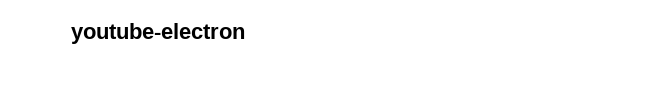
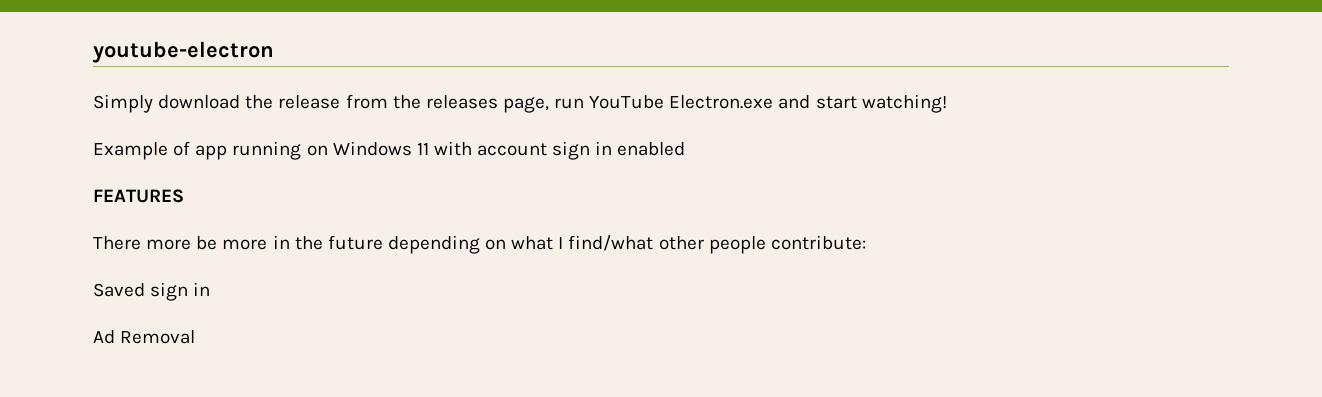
(245, 33) none -> [93,94,947,113] [93,141,686,160] [93,189,184,203] [93,235,866,254] [93,282,211,301] [93,330,196,344] // Simply download the release from the releases page, run YouTube Electron.exe and start watching! // Example of app running on Windows 11 with account sign in enabled // FEATURES // There more be more in the future depending on what I find/what other people contribute: // Saved sign in // Ad Removal

